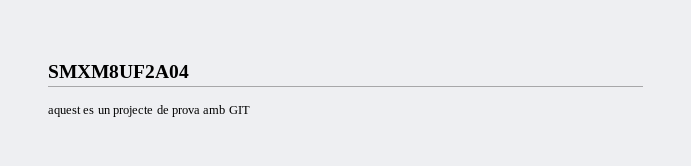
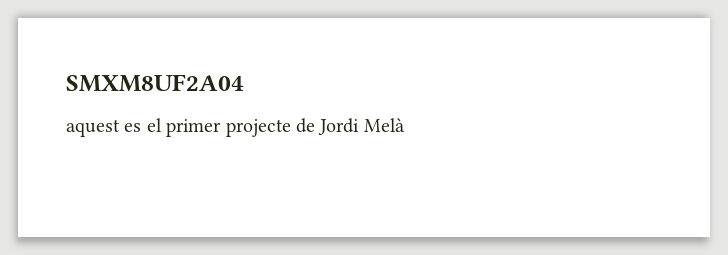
[97,105,250,117] un projecte de prova amb GIT -> [146,118,405,137] el primer projecte de Jordi Melà

